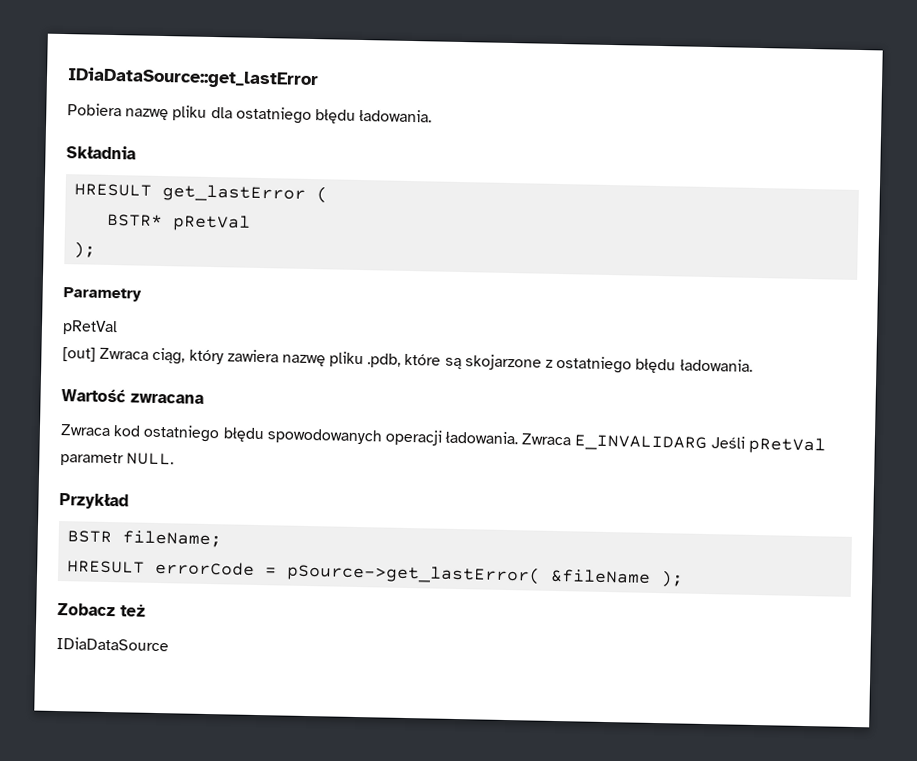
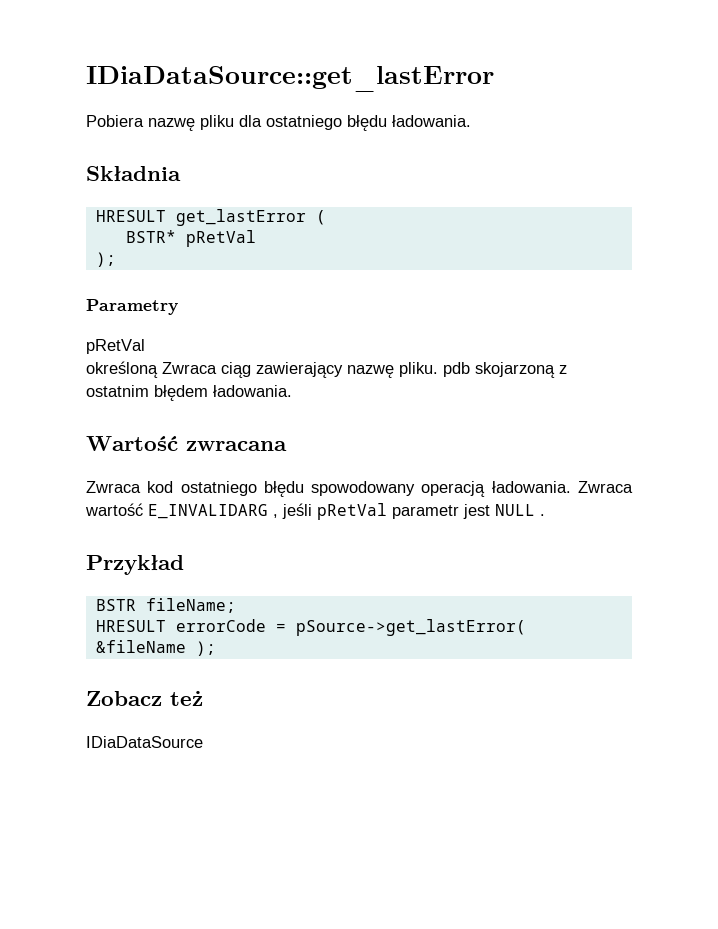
[62,347,677,374] [out] Zwraca ciąg, który zawiera nazwę pliku .pdb, które są skojarzone z ostatniego błędu -> [86,361,567,378] [86,385,208,401] określoną Zwraca ciąg zawierający nazwę pliku. pdb skojarzoną z ostatnim błędem
[266,428,826,455] [60,452,175,467] spowodowanych operacji ładowania. Zwraca E_INVALIDARG Jeśli pRetVal parametr NULL. -> [311,481,633,497] [85,503,545,520] spowodowany operacją ładowania. Zwraca wartość E_INVALIDARG , jeśli pRetVal parametr jest NULL .

